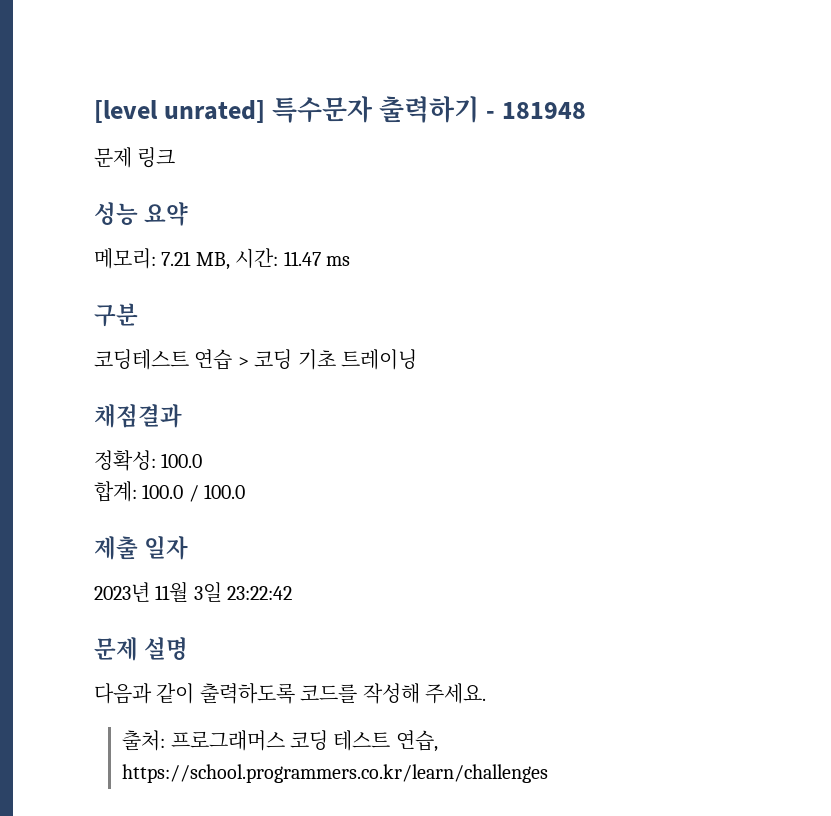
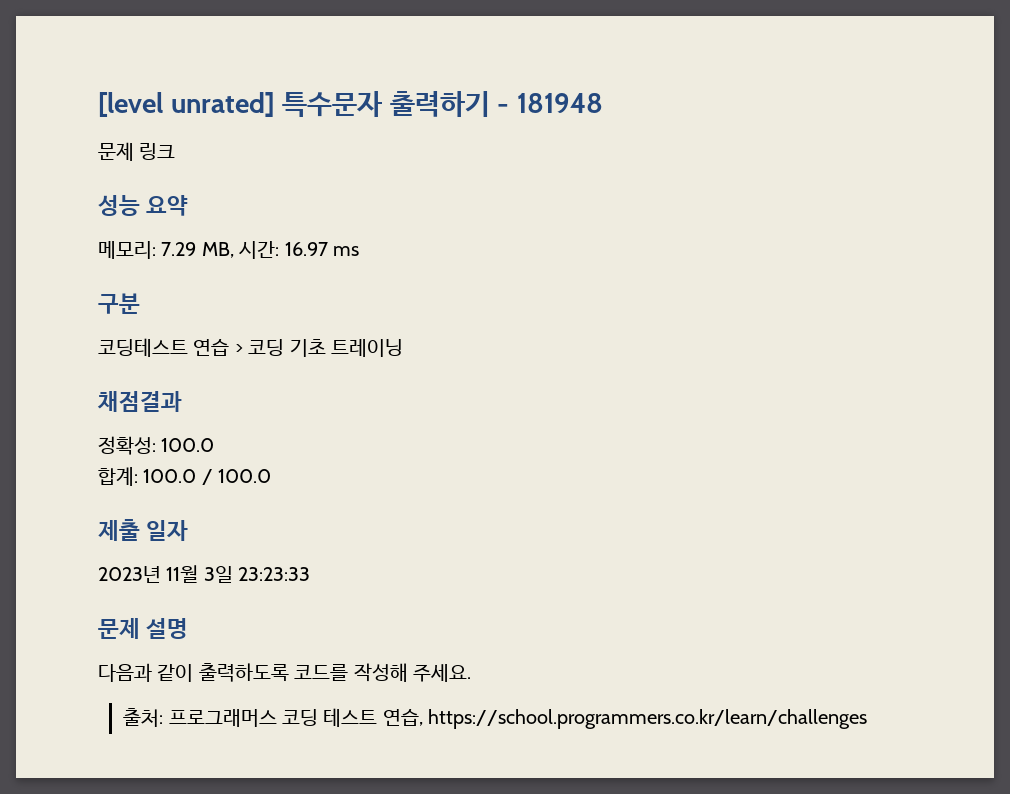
[161,251,192,266] 7.21 -> [161,242,197,256] 7.29
[283,251,321,266] 11.47 -> [284,242,328,256] 16.97
[227,586,293,600] 23:22:42 -> [238,567,311,581] 23:23:33

